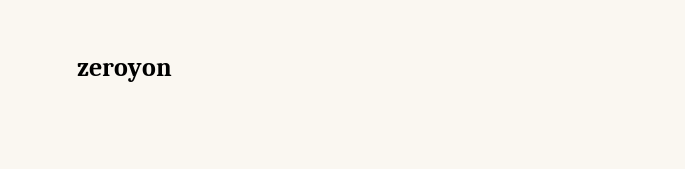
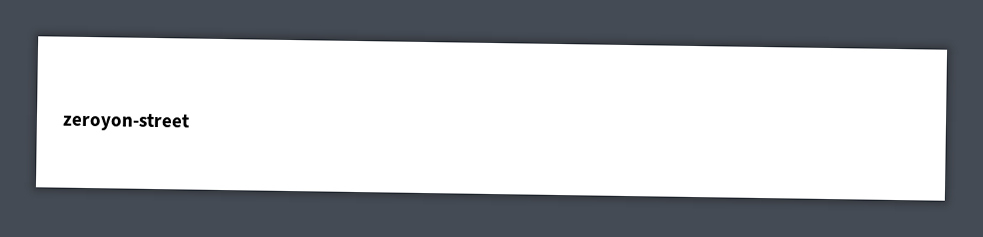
[77,62,172,82] zeroyon -> [62,112,190,132] zeroyon-street

